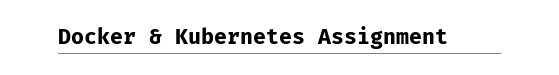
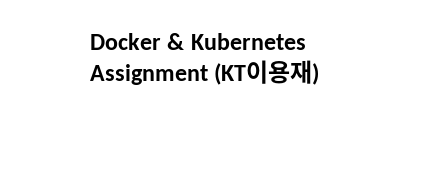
(448, 37) none -> [214,60,320,85] (KT이용재)

